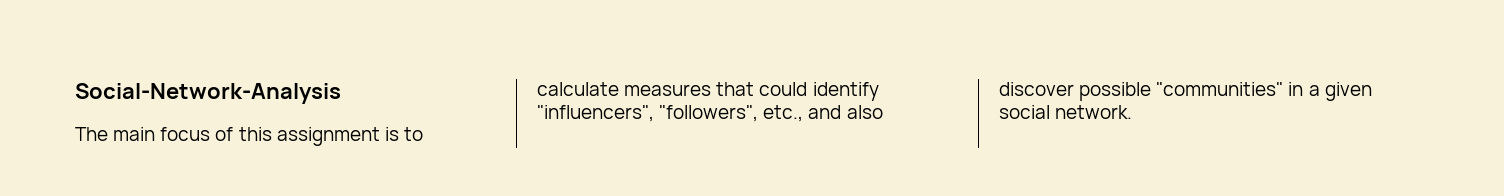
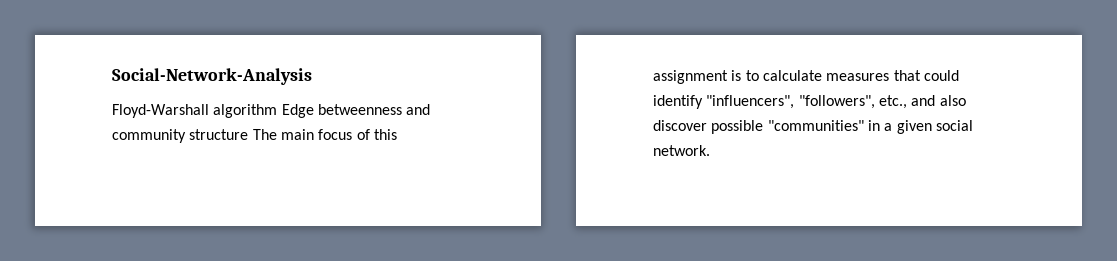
(341, 93) none -> [112,104,431,118] [112,129,249,143] Floyd-Warshall algorithm Edge betweenness and community structure

